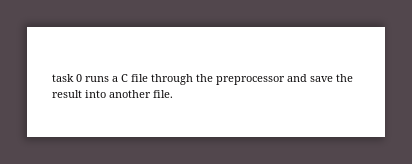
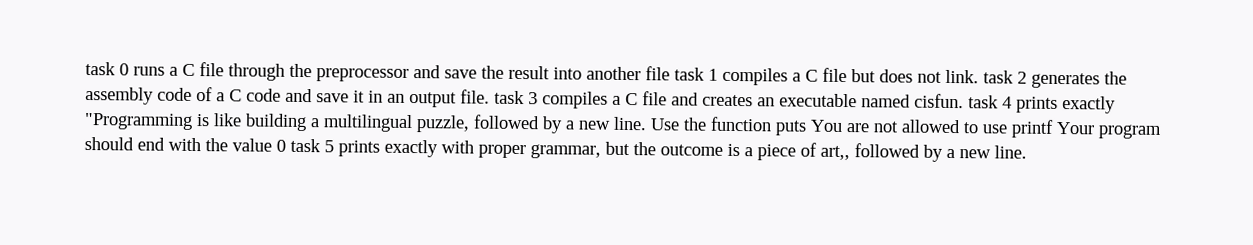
[153,90,173,98] file. -> [645,66,1127,89] [85,86,1116,114] [84,112,1162,139] [84,136,1027,162] file task 1 compiles a C file but does not link. task 2 generates the assembly code of a C code and save it in an output file. task 3 compiles a C file and creates an executable named cisfun. task 4 prints exactly "Programming is like building a multilingual puzzle, followed by a new line. Use the function puts You are not allowed to use printf Your program should end with the value 0 task 5 prints exactly with proper grammar, but the outcome is a piece of art,, followed by a new line.

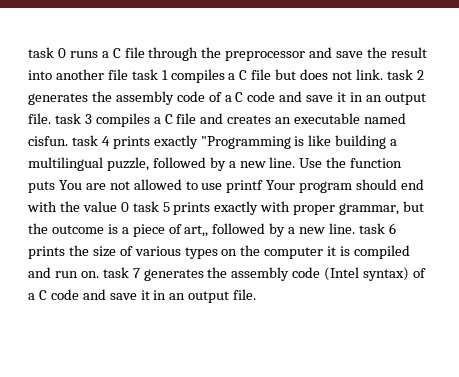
(1027, 152) none -> [358,223,396,234] [28,245,411,259] [28,267,427,281] [28,289,257,303] task 6 prints the size of various types on the computer it is compiled and run on. task 7 generates the assembly code (Intel syntax) of a C code and save it in an output file.

